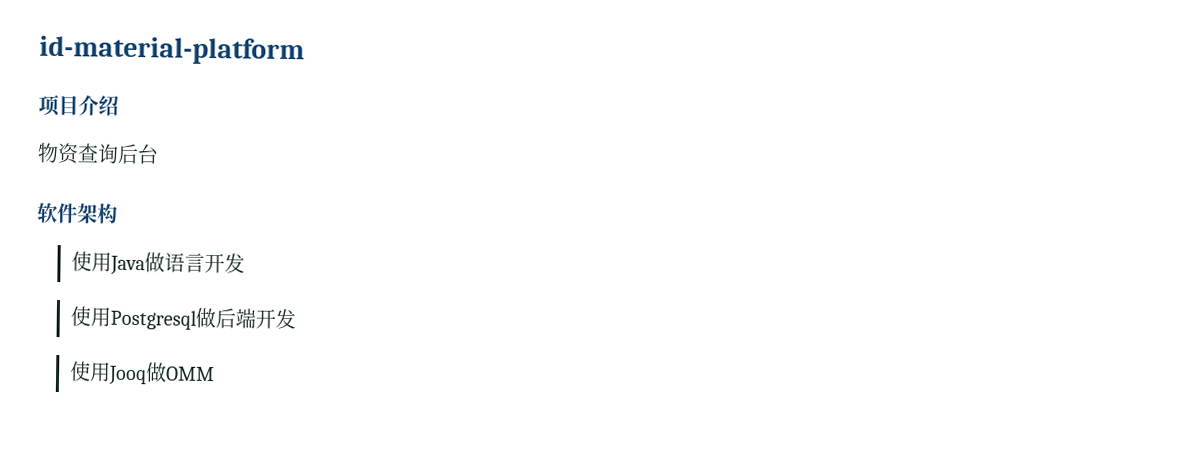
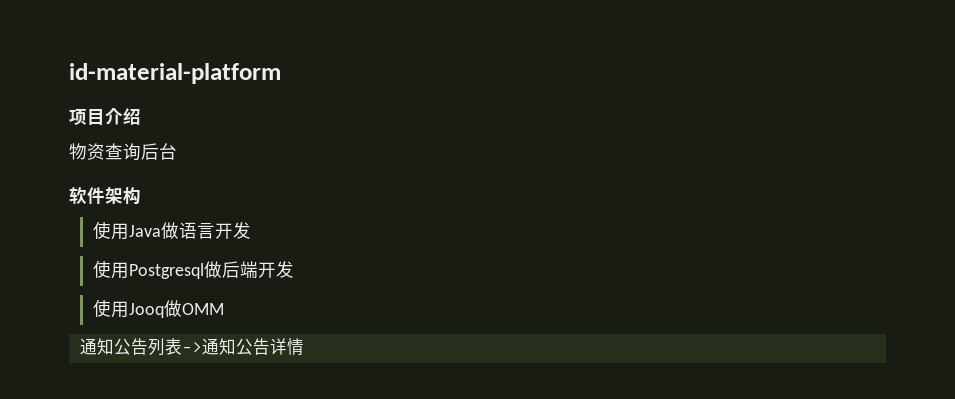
(216, 374) none -> [79,338,304,356] // 通知公告列表->通知公告详情

